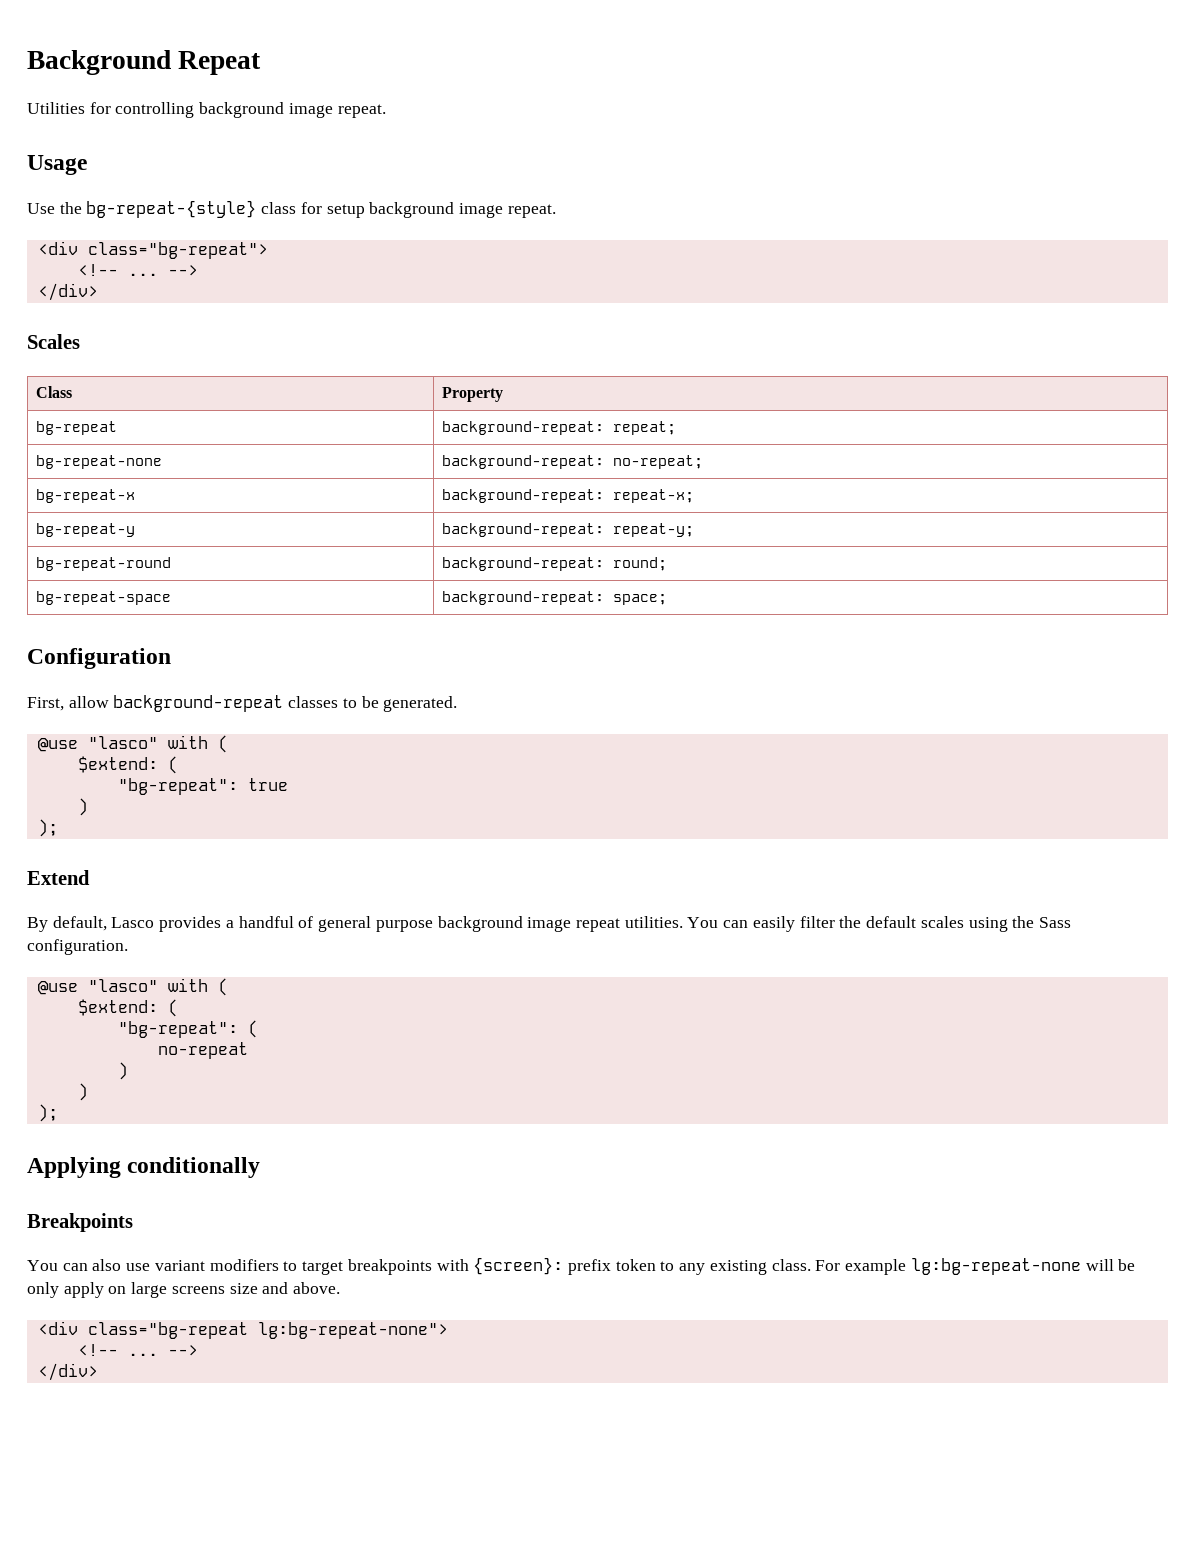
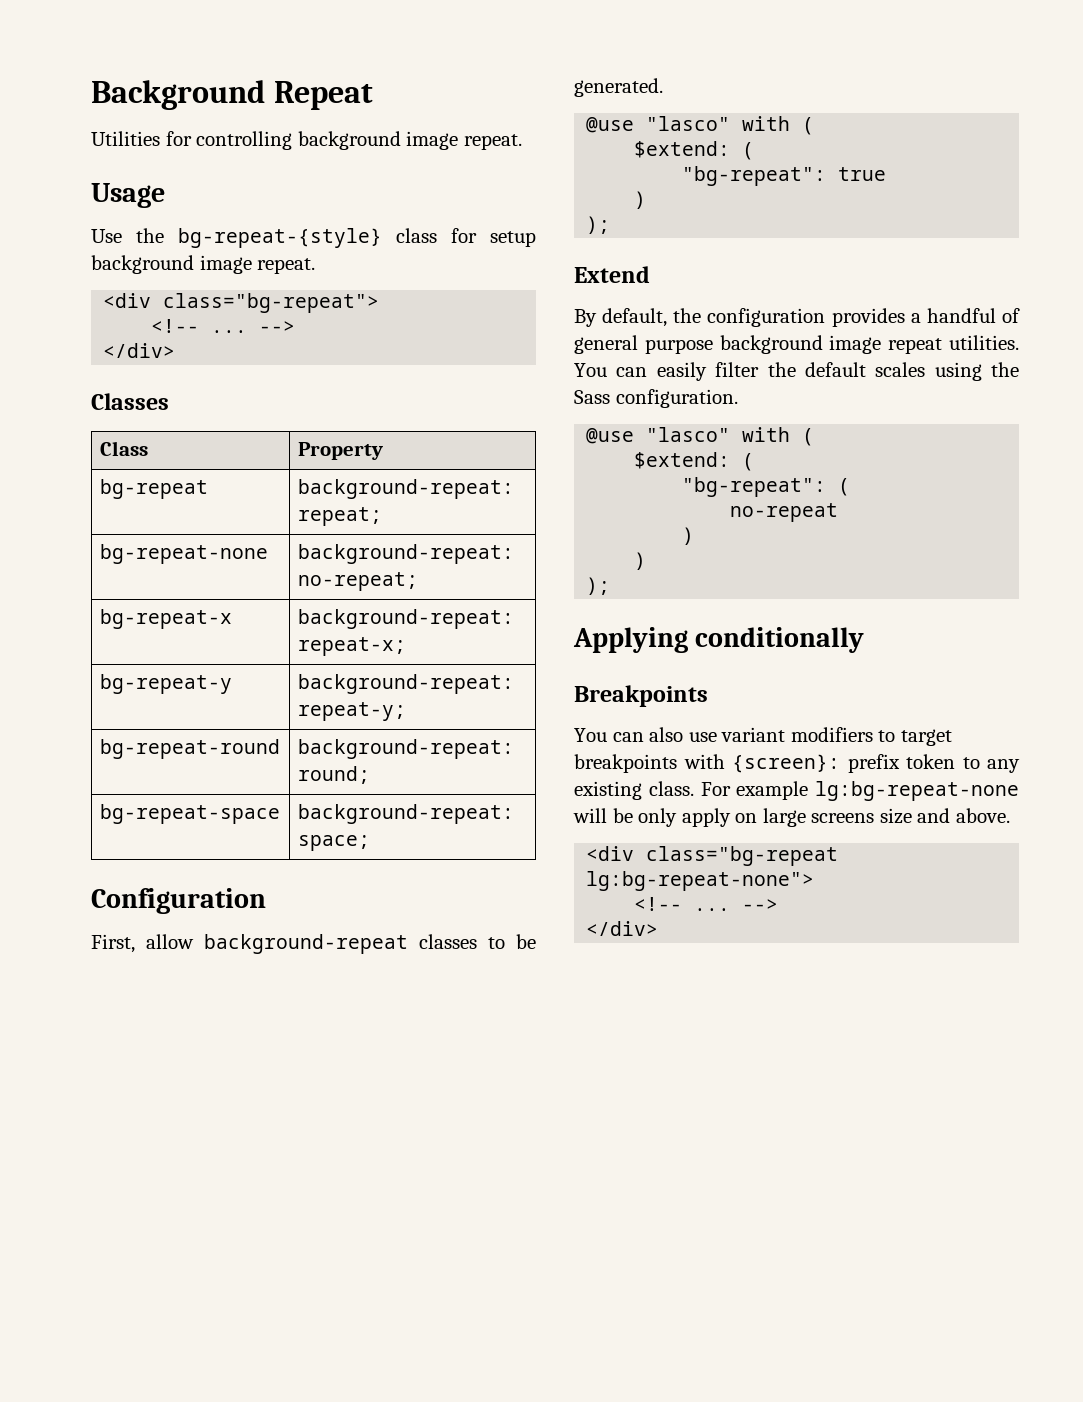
[27,334,80,349] Scales -> [91,393,169,410] Classes
[111,917,155,928] Lasco -> [673,308,826,327] the configuration

